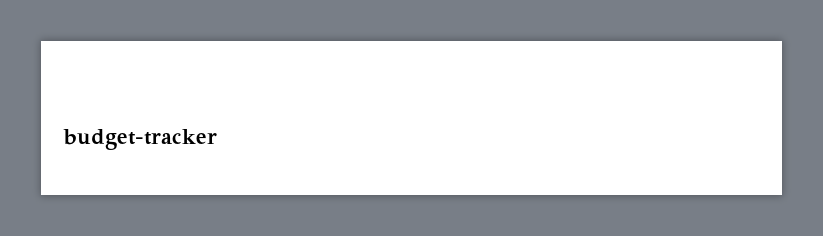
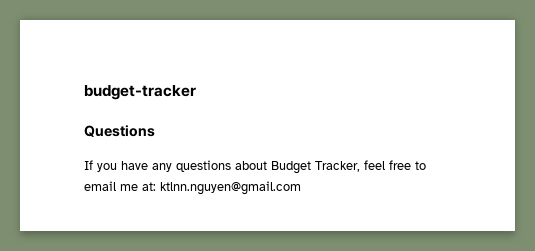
(217, 139) none -> [84,125,155,137] [84,160,426,174] [84,181,301,195] // Questions // If you have any questions about Budget Tracker, feel free to email me at: ktlnn.nguyen@gmail.com

